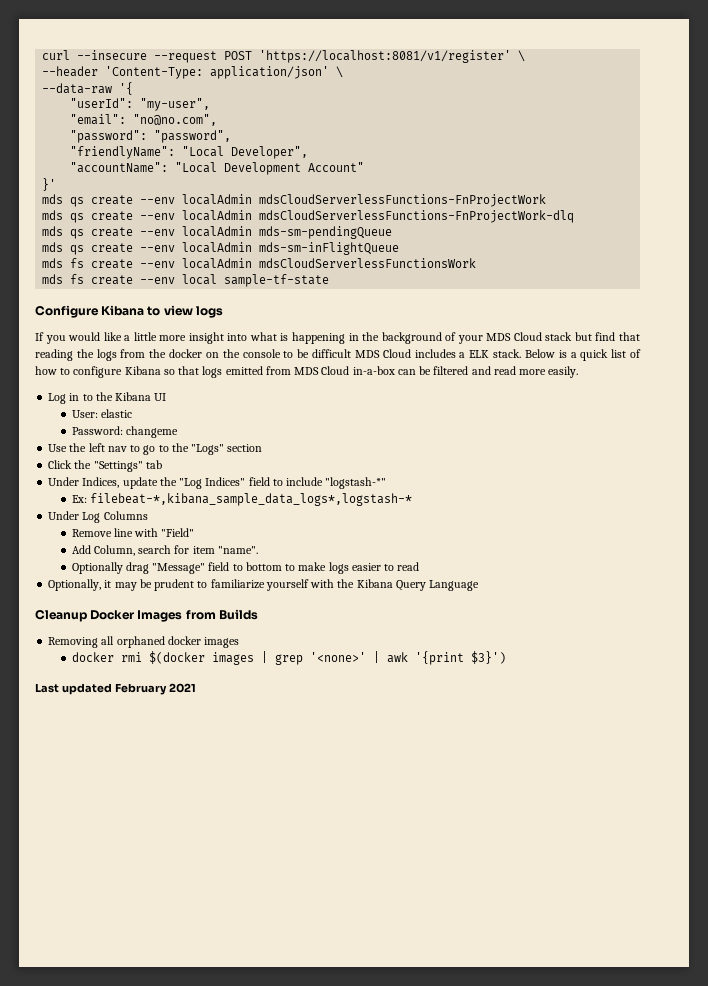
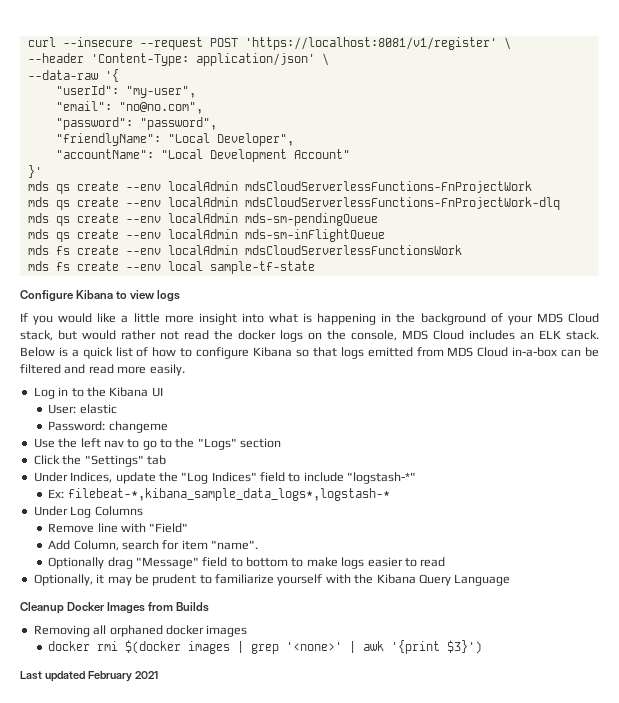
[545,332,640,341] [35,349,146,361] stack but find that reading the logs from -> [20,330,209,341] stack, but would rather not read
(203, 353) none -> [280,330,303,342] logs
[242,349,352,358] console to be difficult -> [351,330,397,341] console,
[459,352,466,358] a -> [520,332,534,340] an

